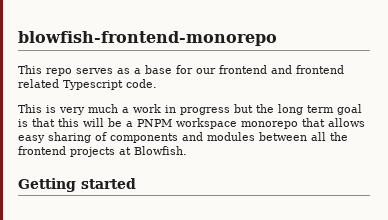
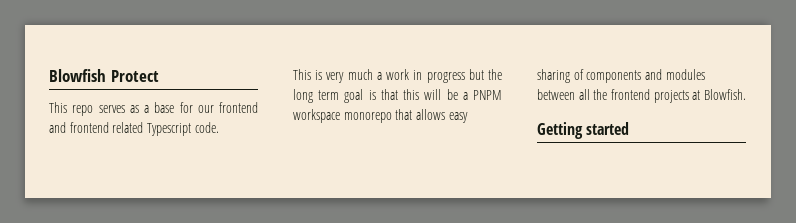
[18,31,277,46] blowfish-frontend-monorepo -> [49,69,159,82] Blowfish Protect

